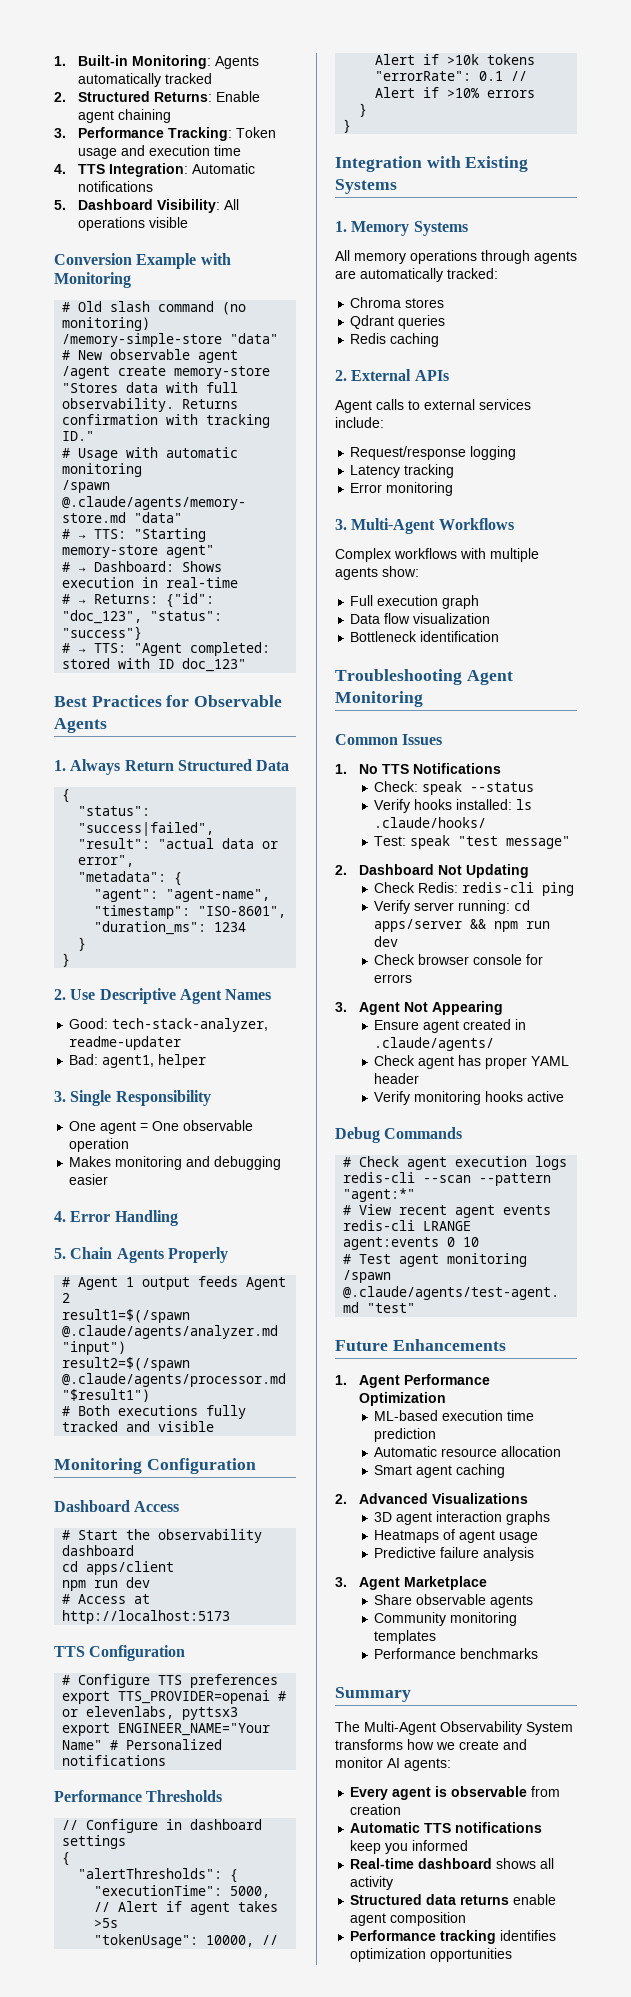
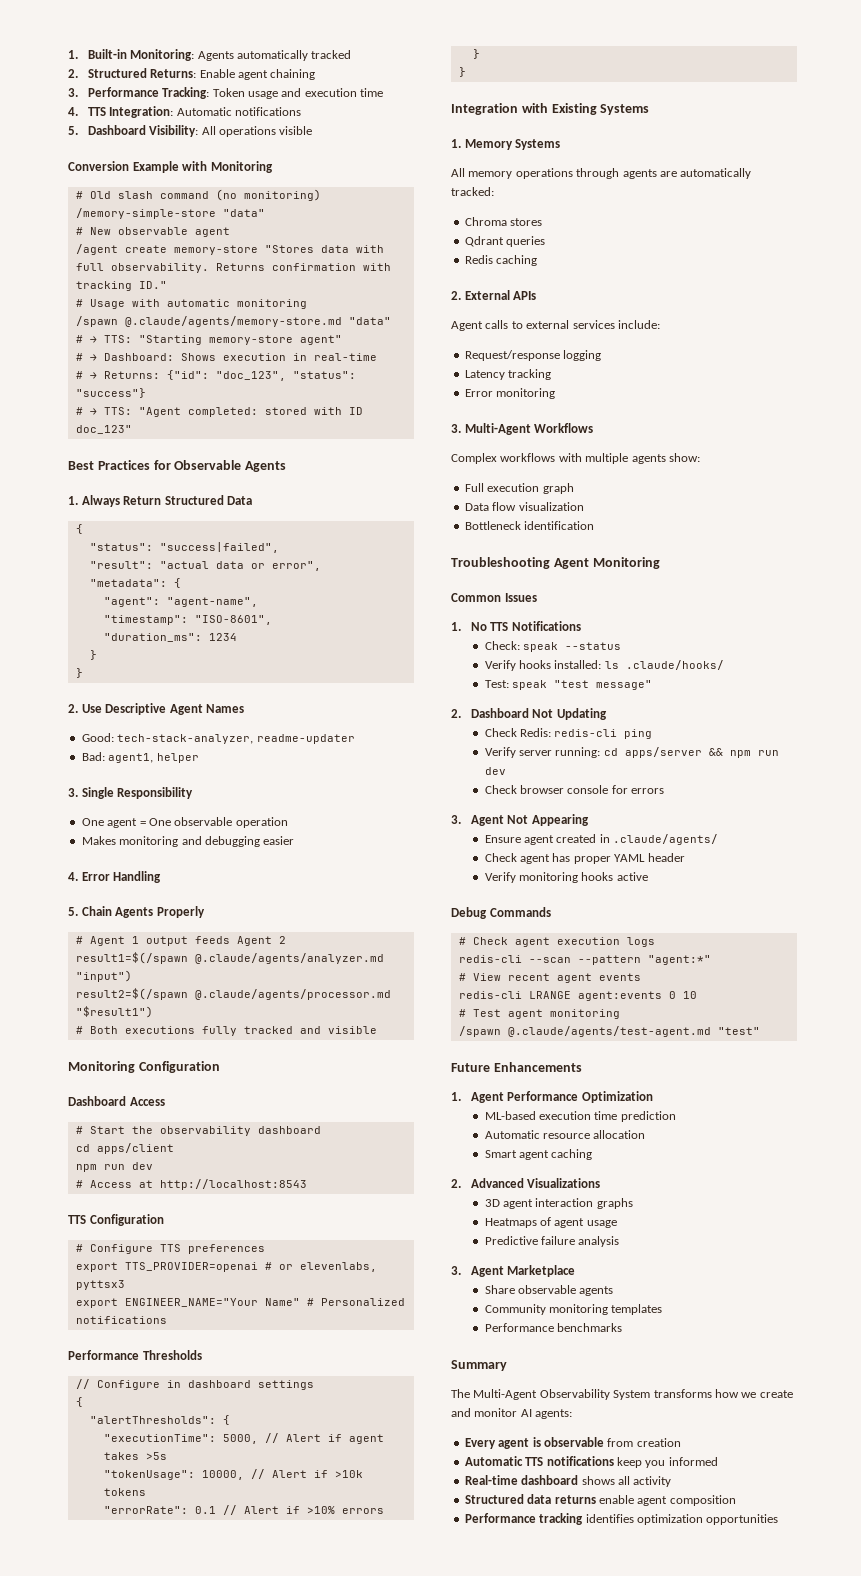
[62,1610,231,1624] http://localhost:5173 -> [159,1179,307,1190] http://localhost:8543

